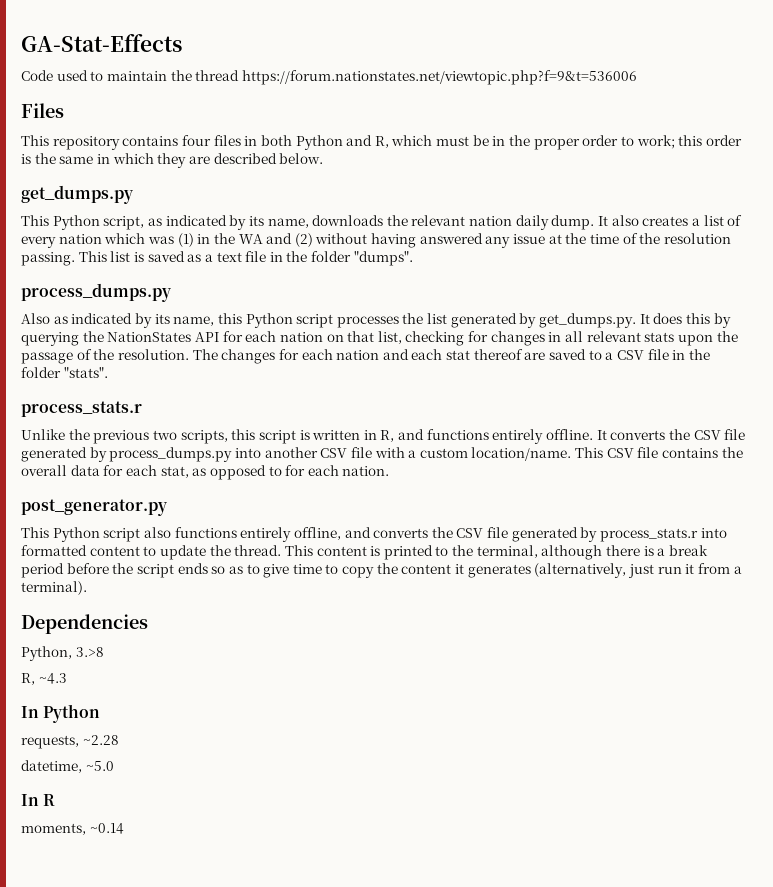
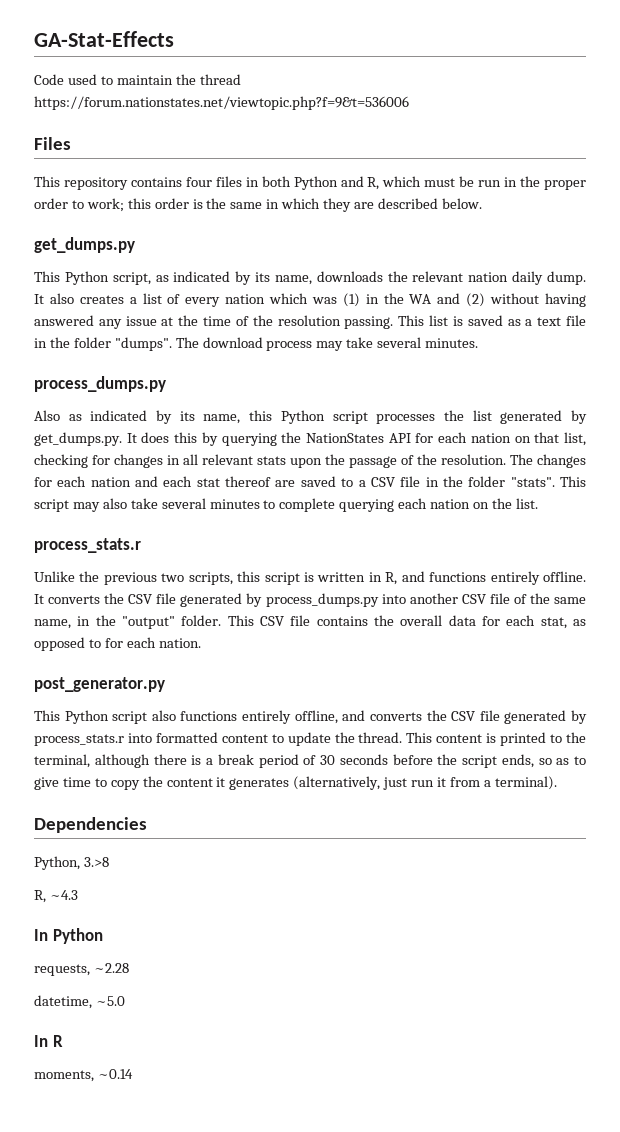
(489, 140) none -> [478,180,502,187] run
(413, 258) none -> [175,337,479,351] The download process may take several minutes.
(108, 372) none -> [560,476,587,487] [34,498,538,512] This script may also take several minutes to complete querying each nation on the list.
[374,447,572,461] with a custom location/name. -> [513,593,586,604] [34,615,222,629] of the same name, in the "output" folder.
(64, 570) none -> [303,754,388,765] of 30 seconds
[177,563,208,574] ends -> [501,754,534,768] ends,

